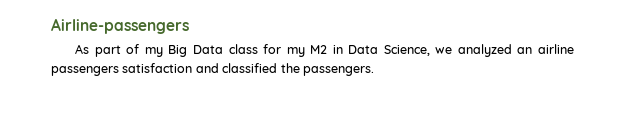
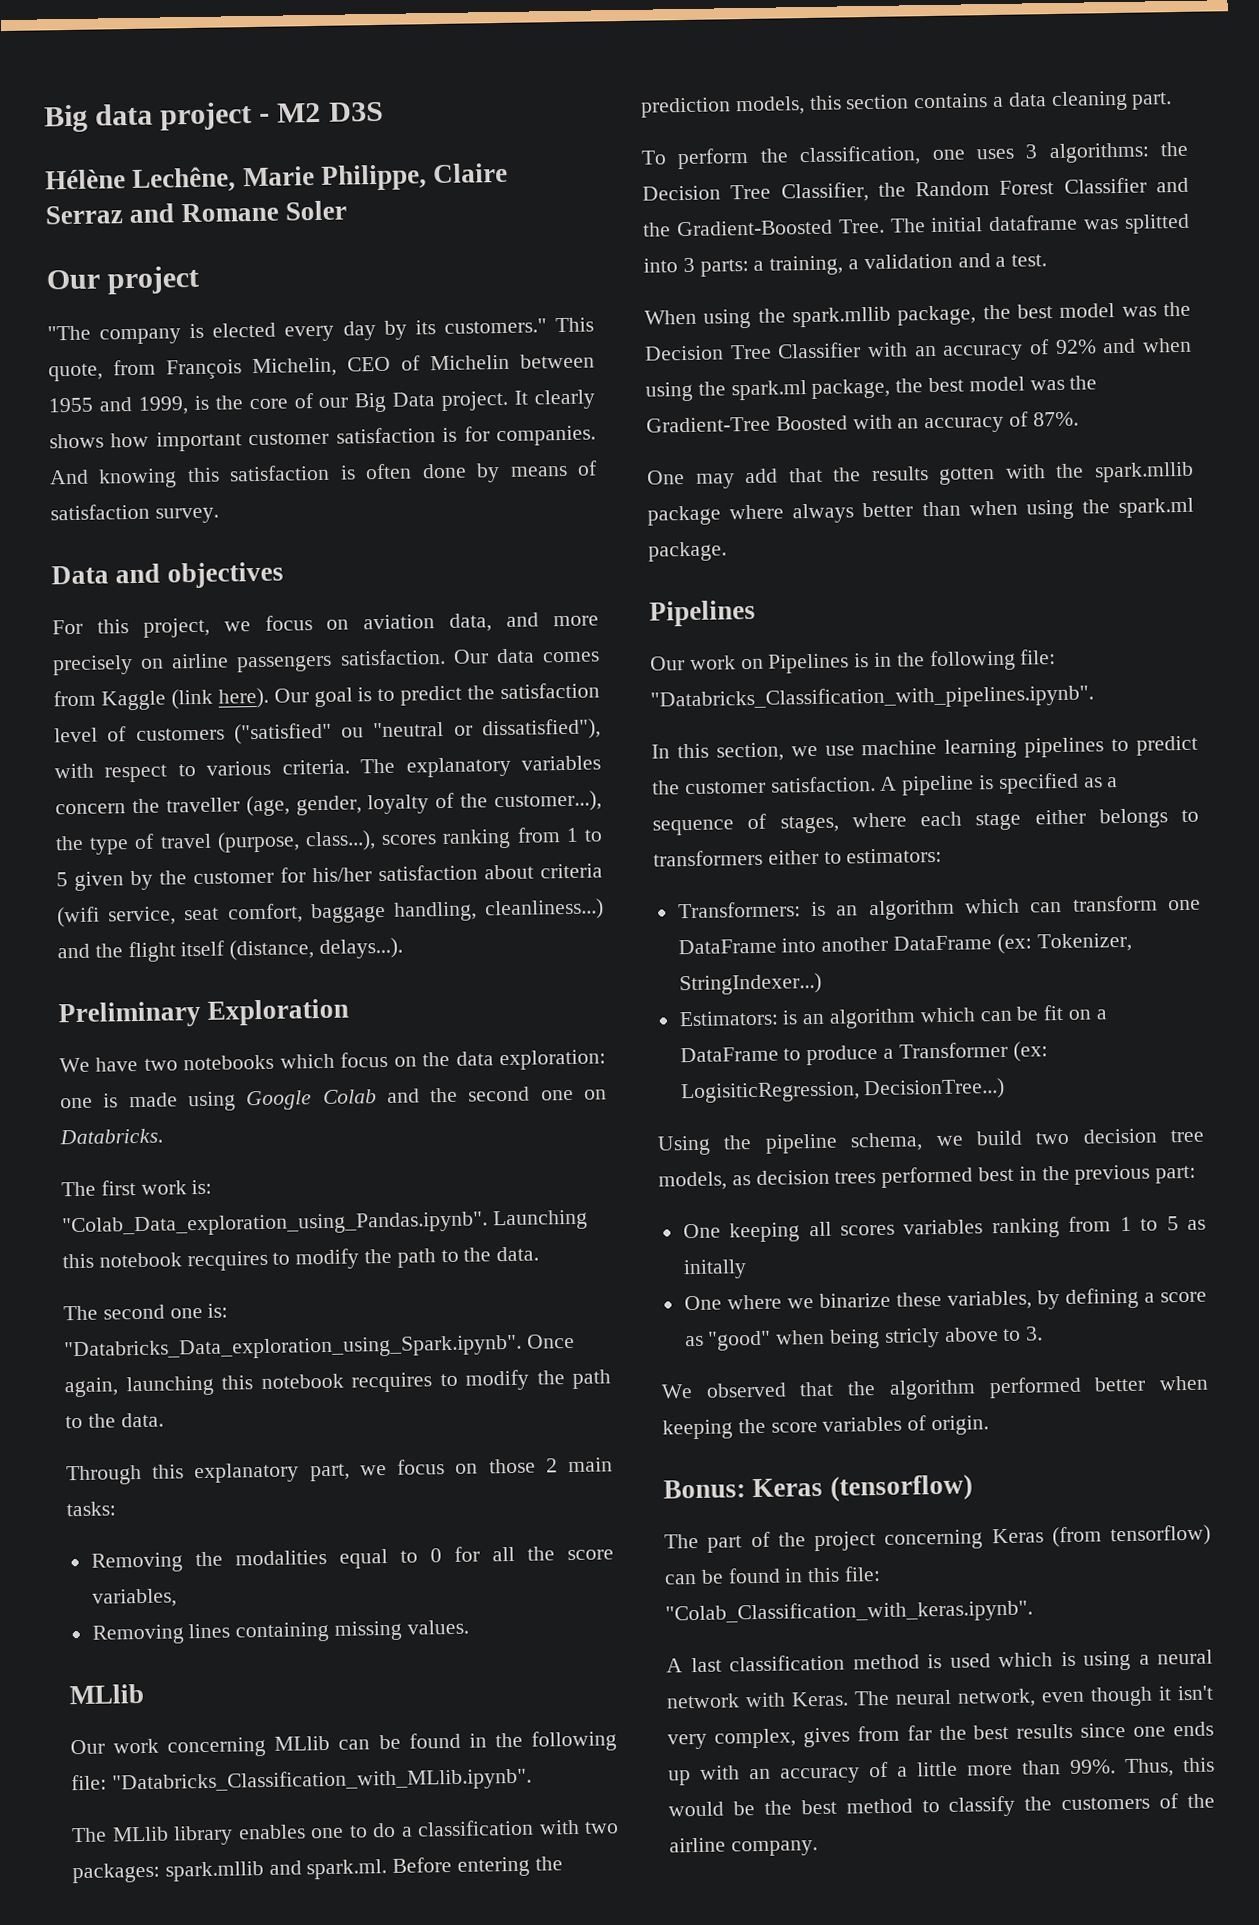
[51,18,189,34] [75,44,575,57] [51,63,374,76] Airline-passengers // As part of my Big Data class for my M2 in Data Science, we analyzed an airline passengers satisfaction and classified the passengers. -> [44,101,384,133] [45,162,509,193] [45,200,347,225] [46,265,201,295] [47,317,594,345] [48,353,595,382] [48,389,597,415] [49,425,596,452] [49,460,599,489] [50,503,219,524] [51,561,284,589] [52,612,600,638] [52,648,601,676] [53,682,600,711] [54,718,601,745] [54,755,601,783] [55,790,602,817] [55,827,603,855] [56,863,603,891] [57,898,604,928] [57,937,404,963] [58,998,350,1029] [59,1049,606,1073] [60,1086,607,1112] [59,1128,163,1145] [61,1179,213,1197] [62,1209,588,1238] [62,1246,540,1272] [63,1303,229,1321] [64,1333,575,1362] [64,1369,611,1398] [65,1412,164,1429] [66,1457,613,1486] [66,1501,116,1517] [90,1546,614,1573] [91,1588,177,1608] [91,1619,469,1645] [69,1683,144,1705] [70,1730,617,1758] [71,1767,532,1795] [71,1819,619,1846] [72,1856,563,1884] [640,90,1173,118] [641,141,1188,170] [642,177,1189,203] [642,213,1190,237] [643,253,1048,277] [644,301,1191,329] [645,337,1192,361] [645,375,1098,402] [646,411,1079,434] [647,461,1194,489] [647,497,1194,526] [648,541,727,562] [649,599,756,627] [650,649,1057,674] [650,684,1094,712] [651,735,1198,762] [652,772,1119,796] [652,808,1199,836] [653,847,943,867] [677,895,1201,921] [677,932,1132,955] [678,972,822,996] [678,1004,1107,1029] [679,1041,1048,1066] [679,1077,1006,1104] [657,1128,1204,1156] [658,1164,1197,1191] [682,1216,1206,1243] [682,1259,747,1280] [683,1287,1207,1311] [684,1326,1044,1351] [661,1375,1209,1400] [662,1415,990,1440] [663,1474,973,1502] [664,1524,1211,1553] [664,1566,882,1585] [665,1599,1033,1626] [666,1649,1213,1673] [666,1685,1214,1709] [667,1721,1214,1750] [668,1757,1215,1786] [668,1793,1215,1817] [669,1837,818,1857] Big data project - M2 D3S // Hélène Lechêne, Marie Philippe, Claire Serraz and Romane Soler // Our project // "The company is elected every day by its customers." This quote, from François Michelin, CEO of Michelin between 1955 and 1999, is the core of our Big Data project. It clearly shows how important customer satisfaction is for companies. And knowing this satisfaction is often done by means of satisfaction survey. // Data and objectives // For this project, we focus on aviation data, and more precisely on airline passengers satisfaction. Our data comes from Kaggle (link here). Our goal is to predict the satisfaction level of customers ("satisfied" ou "neutral or dissatisfied"), with respect to various criteria. The explanatory variables concern the traveller (age, gender, loyalty of the customer...), the type of travel (purpose, class...), scores ranking from 1 to 5 given by the customer for his/her satisfaction about criteria (wifi service, seat comfort, baggage handling, cleanliness...) and the flight itself (distance, delays...). // Preliminary Exploration // We have two notebooks which focus on the data exploration: one is made using Google Colab and the second one on Databricks. // The first work is: "Colab_Data_exploration_using_Pandas.ipynb". Launching this notebook recquires to modify the path to the data. // The second one is: "Databricks_Data_exploration_using_Spark.ipynb". Once again, launching this notebook recquires to modify the path to the data. // Through this explanatory part, we focus on those 2 main tasks: // Removing the modalities equal to 0 for all the score variables, // Removing lines containing missing values. // MLlib // Our work concerning MLlib can be found in the following file: "Databricks_Classification_with_MLlib.ipynb". // The MLlib library enables one to do a classification with two packages: spark.mllib and spark.ml. Before entering the prediction models, this section contains a data cleaning part. // To perform the classification, one uses 3 algorithms: the Decision Tree Classifier, the Random Forest Classifier and the Gradient-Boosted Tree. The initial dataframe was splitted into 3 parts: a training, a validation and a test. // When using the spark.mllib package, the best model was the Decision Tree Classifier with an accuracy of 92% and when using the spark.ml package, the best model was the Gradient-Tree Boosted with an accuracy of 87%. // One may add that the results gotten with the spark.mllib package where always better than when using the spark.ml package. // Pipelines // Our work on Pipelines is in the following file: "Databricks_Classification_with_pipelines.ipynb". // In this section, we use machine learning pipelines to predict the customer satisfaction. A pipeline is specified as a sequence of stages, where each stage either belongs to transformers either to estimators: // Transformers: is an algorithm which can transform one DataFrame into another DataFrame (ex: Tokenizer, StringIndexer...) // Estimators: is an algorithm which can be fit on a DataFrame to produce a Transformer (ex: LogisiticRegression, DecisionTree...) // Using the pipeline schema, we build two decision tree models, as decision trees performed best in the previous part: // One keeping all scores variables ranking from 1 to 5 as initally // One where we binarize these variables, by defining a score as "good" when being stricly above to 3. // We observed that the algorithm performed better when keeping the score variables of origin. // Bonus: Keras (tensorflow) // The part of the project concerning Keras (from tensorflow) can be found in this file: "Colab_Classification_with_keras.ipynb". // A last classification method is used which is using a neural network with Keras. The neural network, even though it isn't very complex, gives from far the best results since one ends up with an accuracy of a little more than 99%. Thus, this would be the best method to classify the customers of the airline company.

